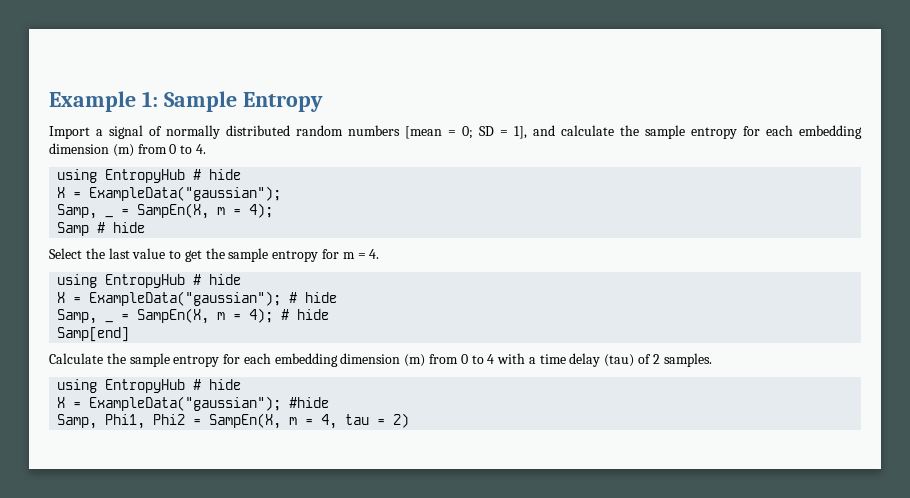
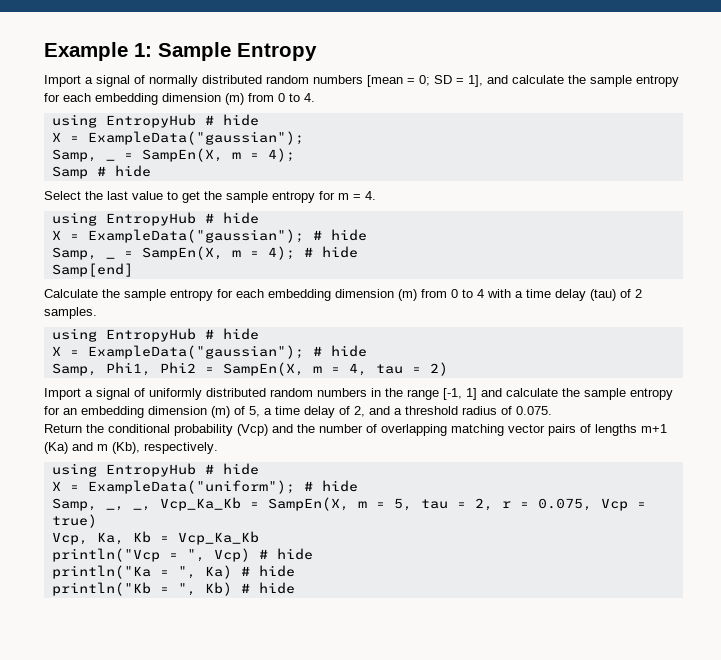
[289,397,330,408] #hide -> [312,345,367,357] # hide
(410, 420) none -> [44,388,673,400] [44,406,552,418] [44,424,667,436] [44,442,218,454] [51,463,259,477] [51,480,358,494] [51,497,646,511] [51,514,97,528] [51,531,259,545] [51,548,313,562] [51,565,295,579] [51,582,295,596] // Import a signal of uniformly distributed random numbers in the range [-1, 1] and calculate the sample entropy for an embedding dimension (m) of 5, a time delay of 2, and a threshold radius of 0.075. // Return the conditional probability (Vcp) and the number of overlapping matching vector pairs of lengths m+1 (Ka) and m (Kb), respectively. // using EntropyHub # hide // X = ExampleData("uniform"); # hide // Samp, _, _, Vcp_Ka_Kb = SampEn(X, m = 5, tau = 2, r = 0.075, Vcp = true) // Vcp, Ka, Kb = Vcp_Ka_Kb // println("Vcp = ", Vcp) # hide // println("Ka = ", Ka) # hide // println("Kb = ", Kb) # hide

